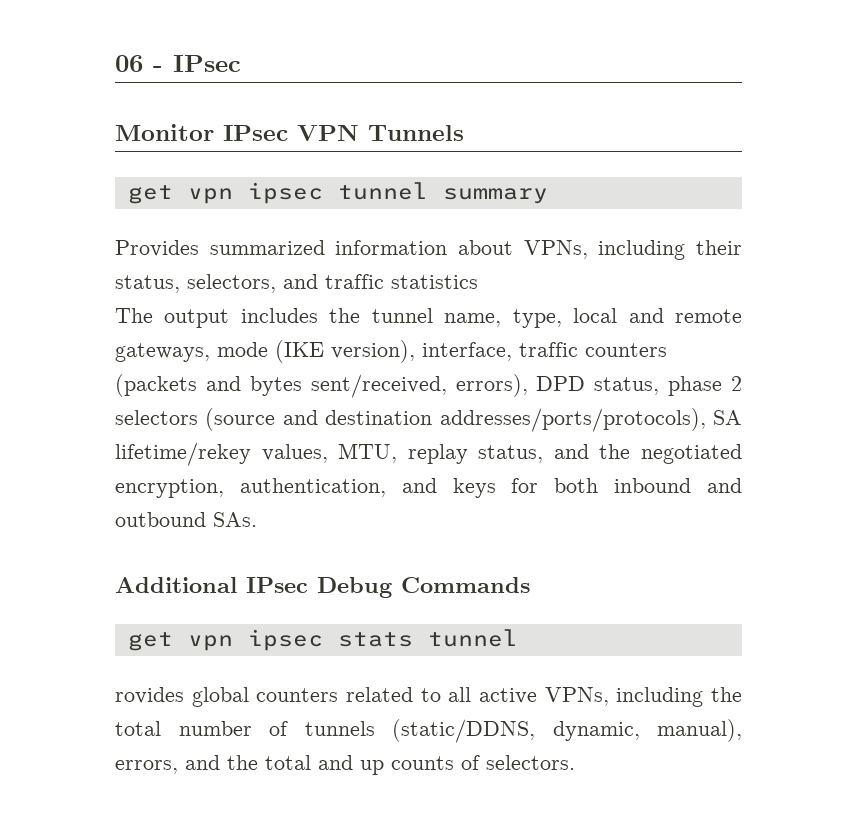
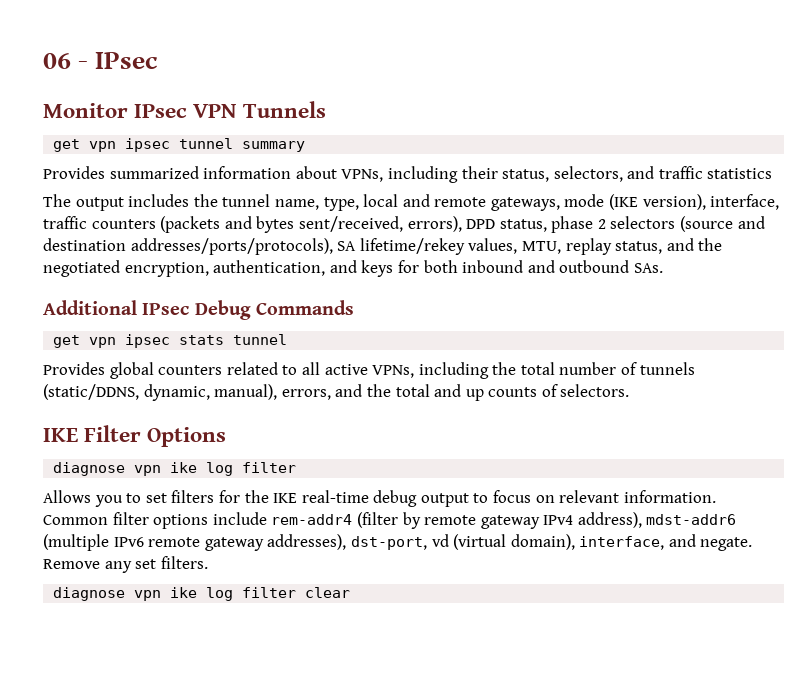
[115,687,184,704] rovides -> [43,362,105,375] Provides
(575, 762) none -> [43,425,227,447] [53,462,297,476] [43,490,716,507] [43,512,737,529] [43,534,753,551] [43,556,208,573] [53,587,351,601] // IKE Filter Options // diagnose vpn ike log filter // Allows you to set filters for the IKE real-time debug output to focus on relevant information. Common filter options include rem-addr4 (filter by remote gateway IPv4 address), mdst-addr6 (multiple IPv6 remote gateway addresses), dst-port, vd (virtual domain), interface, and negate. Remove any set filters. // diagnose vpn ike log filter clear

